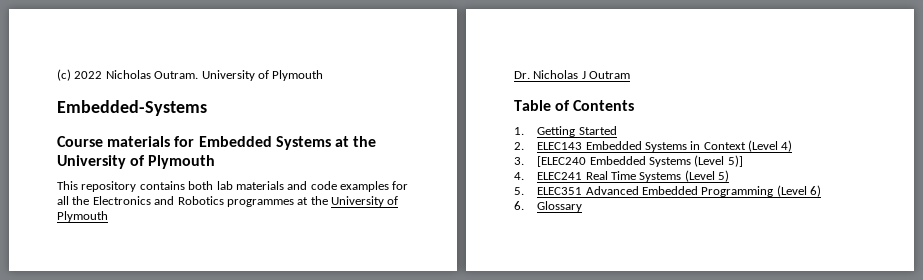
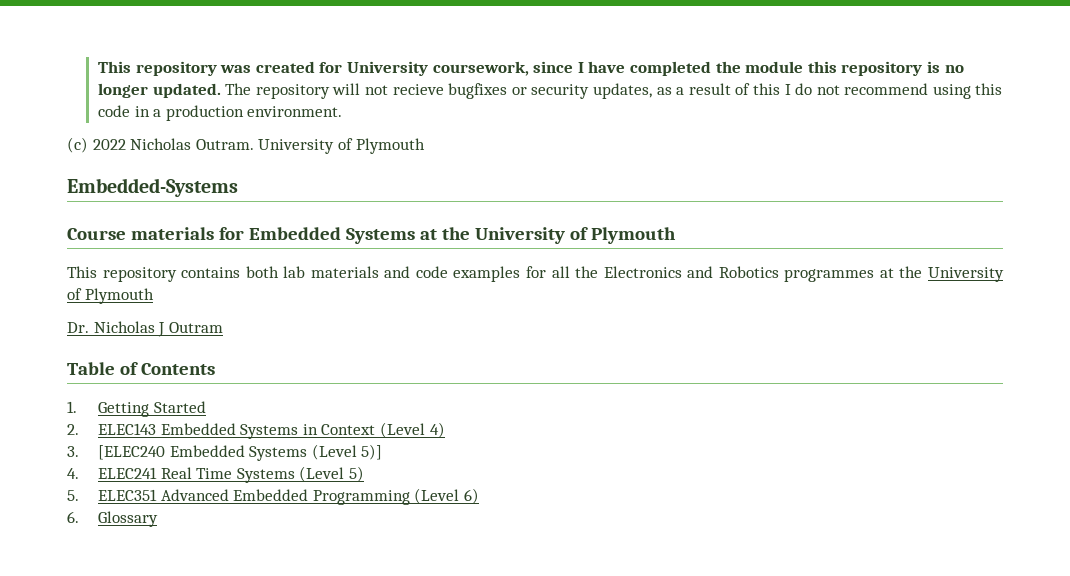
(57, 75) none -> [98,61,964,76] [98,83,1003,99] [98,105,343,121] This repository was created for University coursework, since I have completed the module this repository is no longer updated. The repository will not recieve bugfixes or security updates, as a result of this I do not recommend using this code in a production environment. //

